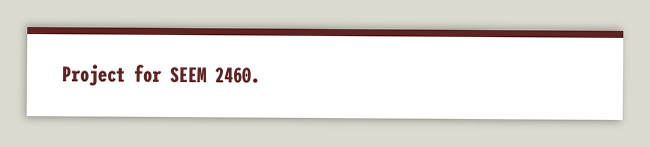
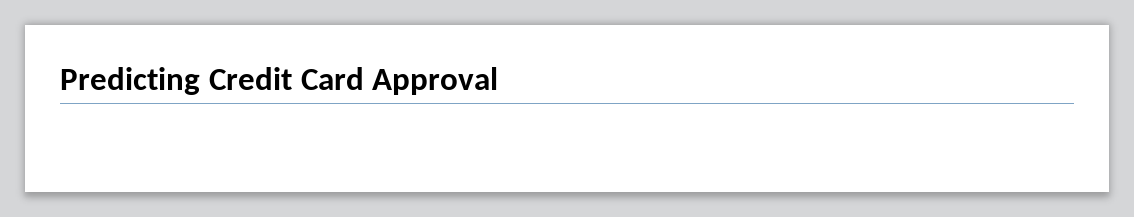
[61,64,261,87] Project for SEEM 2460. -> [60,67,499,95] Predicting Credit Card Approval

